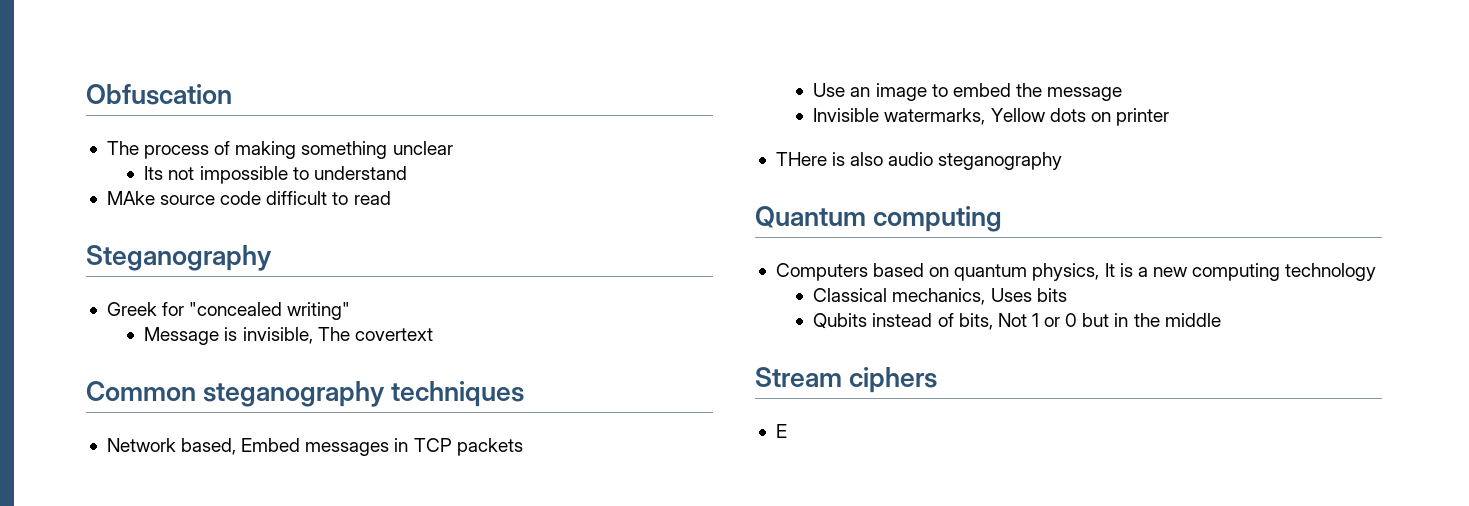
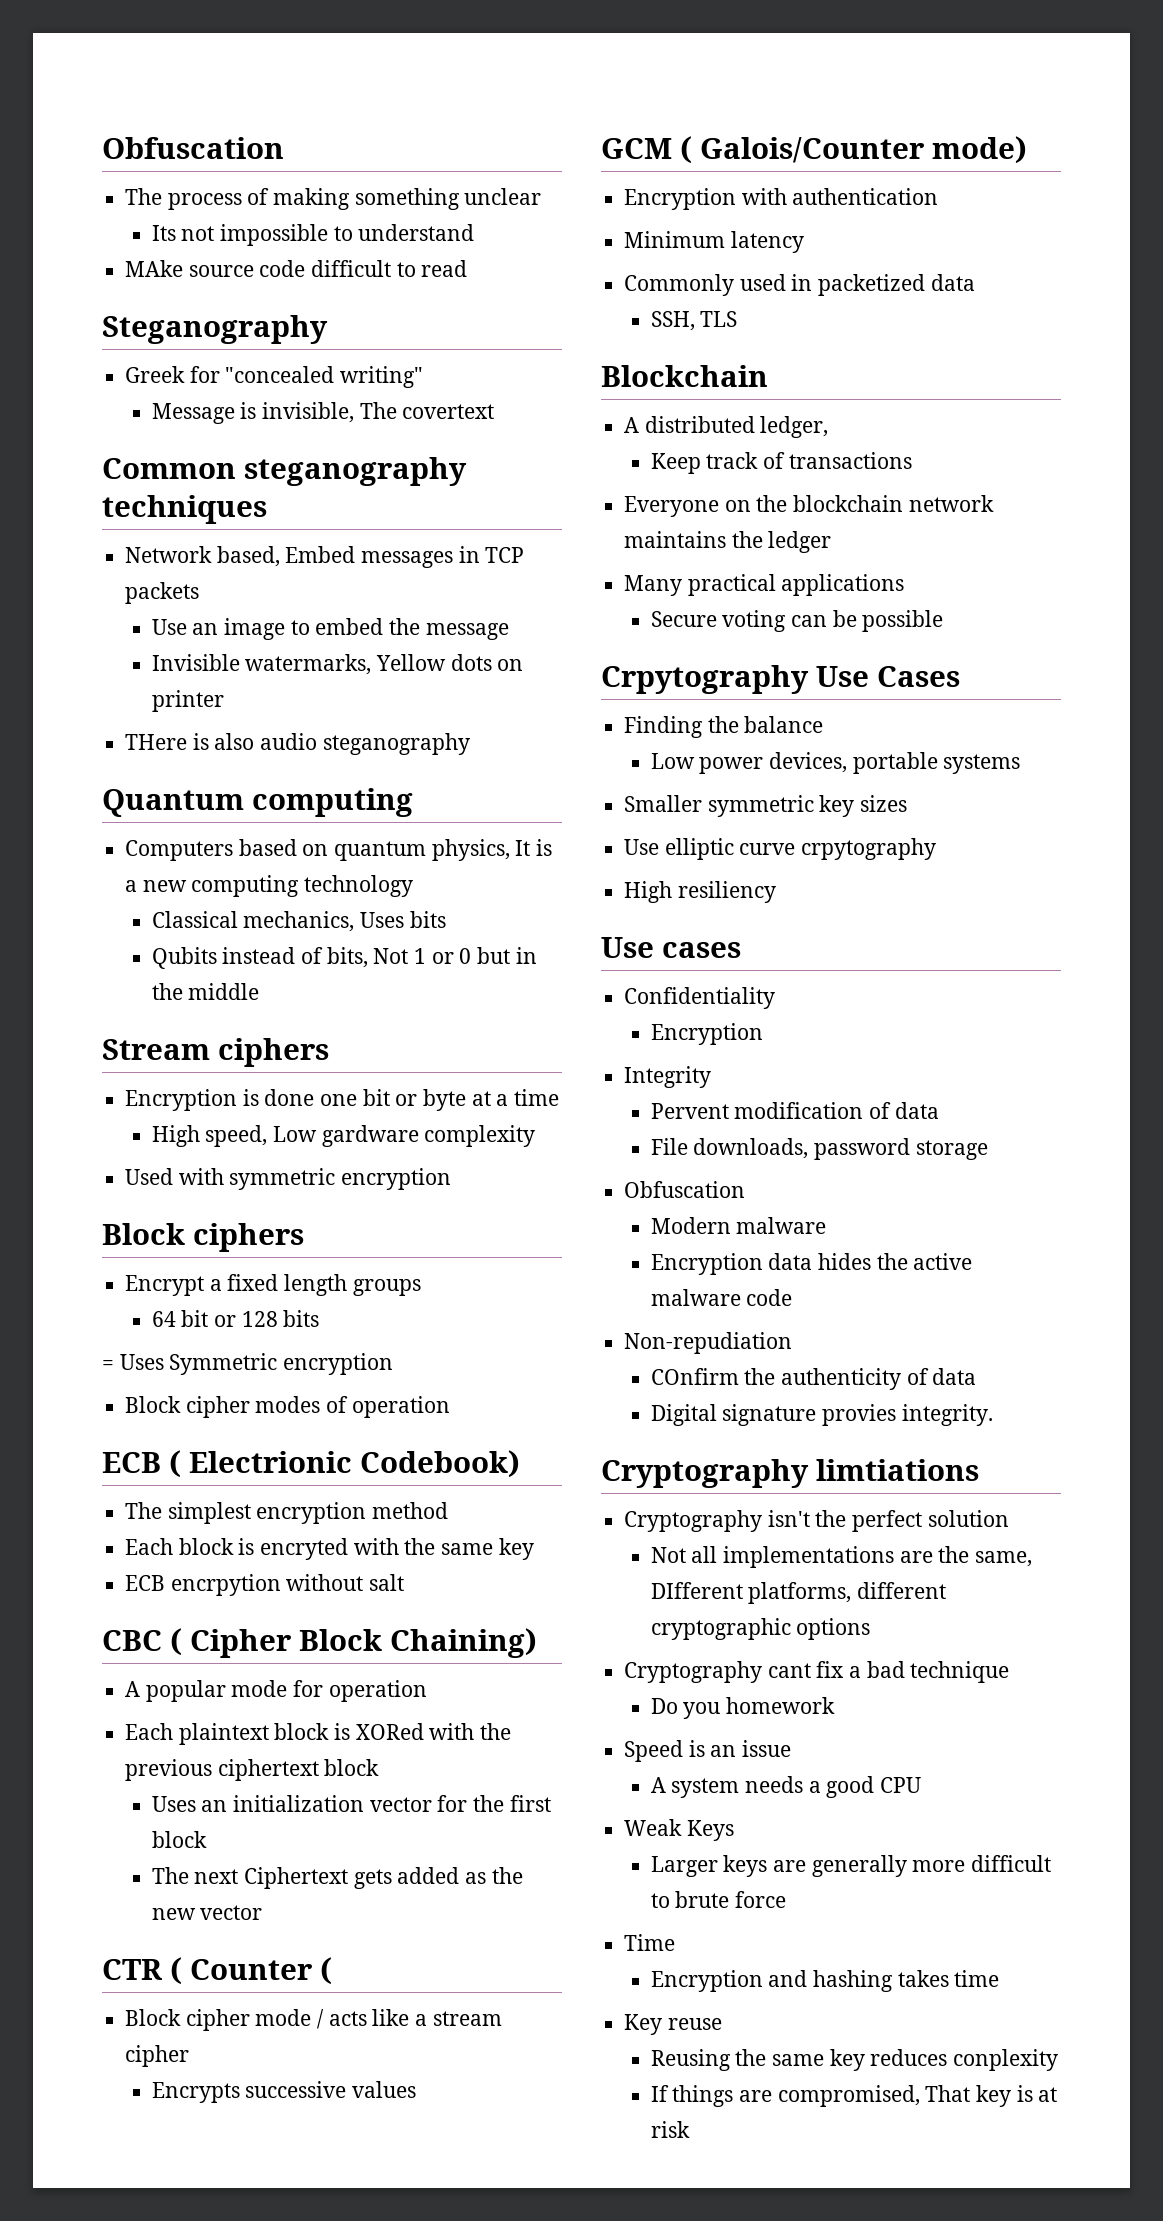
[775,424,787,438] E -> [125,1089,560,1111] [151,1125,536,1147] [125,1168,452,1190] [102,1223,304,1252] [125,1274,421,1296] [151,1310,320,1327] [102,1353,394,1375] [125,1396,450,1418] [102,1450,520,1478] [125,1502,449,1524] [125,1538,534,1560] [125,1574,405,1596] [102,1628,537,1658] [125,1680,427,1702] [125,1723,512,1745] [125,1759,380,1781] [151,1795,551,1812] [151,1831,207,1848] [151,1867,523,1889] [151,1905,263,1920] [102,1957,332,1985] [125,2009,502,2031] [125,2045,190,2067] [151,2081,416,2103] [601,136,1027,164] [624,188,939,210] [624,231,804,253] [624,274,975,296] [650,311,738,331] [601,365,768,387] [624,416,829,438] [650,452,912,474] [624,495,994,517] [624,531,832,553] [624,574,905,596] [650,610,944,632] [601,665,960,694] [624,716,824,738] [650,752,1021,774] [624,795,908,817] [624,838,937,860] [624,881,776,903] [601,937,741,958] [624,987,776,1009] [650,1023,763,1045] [624,1066,712,1088] [650,1102,939,1119] [650,1138,988,1160] [624,1181,746,1198] [650,1217,827,1234] [650,1253,973,1275] [650,1289,793,1306] [624,1332,793,1354] [650,1368,977,1390] [650,1404,993,1426] [601,1459,979,1488] [624,1510,1009,1532] [650,1546,1032,1568] [650,1582,946,1604] [650,1618,871,1640] [624,1661,1010,1683] [650,1697,835,1719] [624,1740,792,1762] [650,1776,921,1798] [624,1819,734,1841] [650,1855,1051,1877] [650,1891,786,1908] [624,1934,676,1951] [650,1970,1000,1992] [624,2014,722,2035] [650,2049,1058,2071] [650,2085,1058,2107] [650,2121,690,2138] Encryption is done one bit or byte at a time // High speed, Low gardware complexity // Used with symmetric encryption // Block ciphers // Encrypt a fixed length groups // 64 bit or 128 bits // = Uses Symmetric encryption // Block cipher modes of operation // ECB ( Electrionic Codebook) // The simplest encryption method // Each block is encryted with the same key // ECB encrpytion without salt // CBC ( Cipher Block Chaining) // A popular mode for operation // Each plaintext block is XORed with the previous ciphertext block // Uses an initialization vector for the first block // The next Ciphertext gets added as the new vector // CTR ( Counter ( // Block cipher mode / acts like a stream cipher // Encrypts successive values // GCM ( Galois/Counter mode) // Encryption with authentication // Minimum latency // Commonly used in packetized data // SSH, TLS // Blockchain // A distributed ledger, // Keep track of transactions // Everyone on the blockchain network maintains the ledger // Many practical applications // Secure voting can be possible // Crpytography Use Cases // Finding the balance // Low power devices, portable systems // Smaller symmetric key sizes // Use elliptic curve crpytography // High resiliency // Use cases // Confidentiality // Encryption // Integrity // Pervent modification of data // File downloads, password storage // Obfuscation // Modern malware // Encryption data hides the active malware code // Non-repudiation // COnfirm the authenticity of data // Digital signature provies integrity. // Cryptography limtiations // Cryptography isn't the perfect solution // Not all implementations are the same, DIfferent platforms, different cryptographic options // Cryptography cant fix a bad technique // Do you homework // Speed is an issue // A system needs a good CPU // Weak Keys // Larger keys are generally more difficult to brute force // Time // Encryption and hashing takes time // Key reuse // Reusing the same key reduces conplexity // If things are compromised, That key is at risk

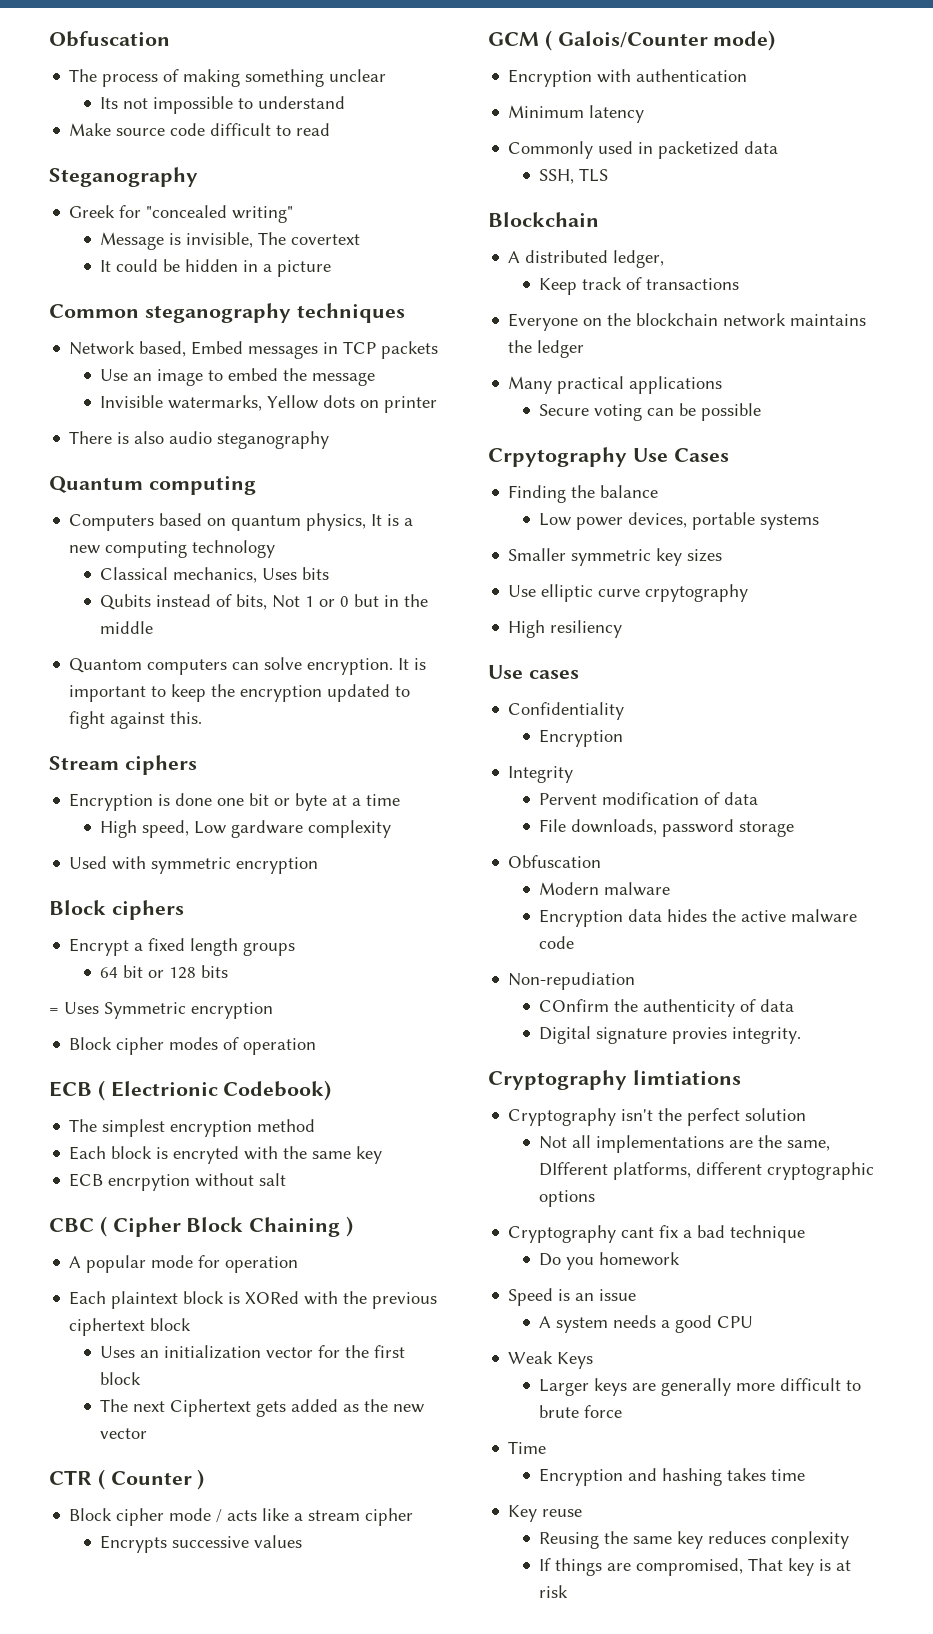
[125,260,184,277] MAke -> [69,123,112,136] Make
(495, 411) none -> [100,259,332,277] // It could be hidden in a picture
[125,734,188,750] THere -> [69,431,113,444] There
(260, 991) none -> [69,657,427,675] [69,684,411,702] [69,711,203,729] // Quantom computers can solve encryption. It is important to keep the encryption updated to fight against this.
[390,1628,537,1658] Chaining) -> [249,1216,354,1237] Chaining )
[320,1957,332,1985] ( -> [197,1469,205,1490] )

